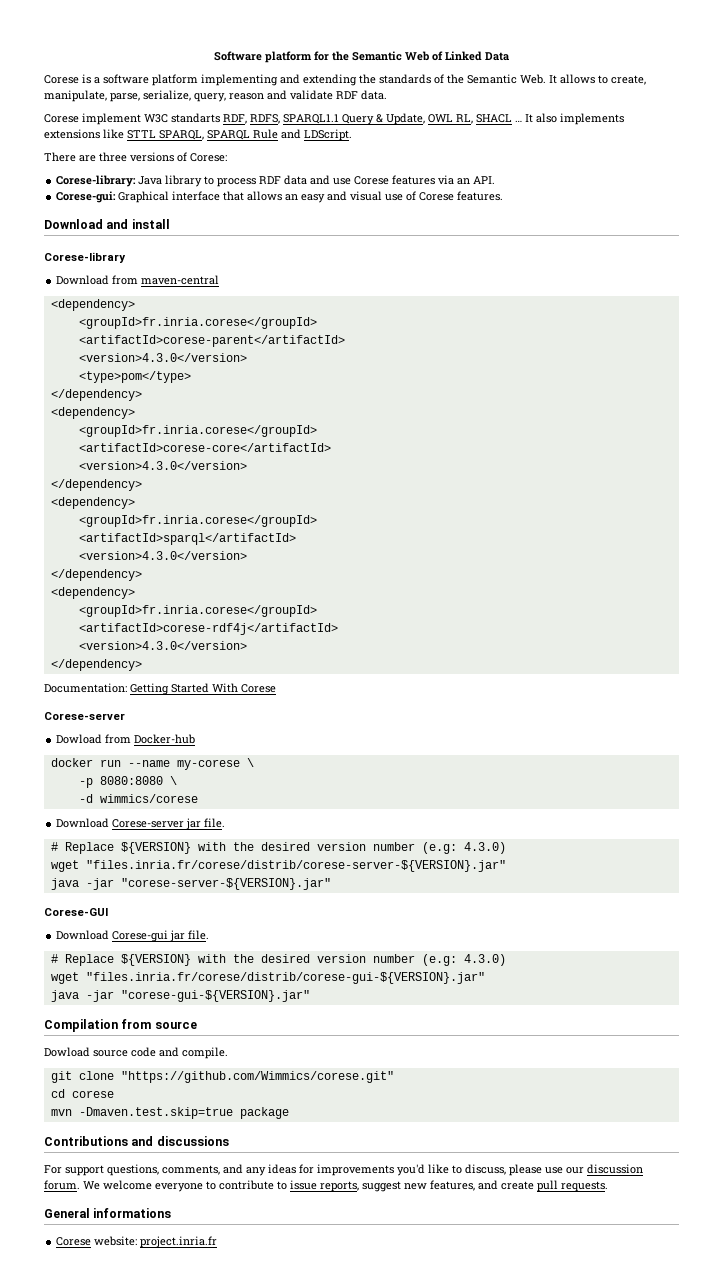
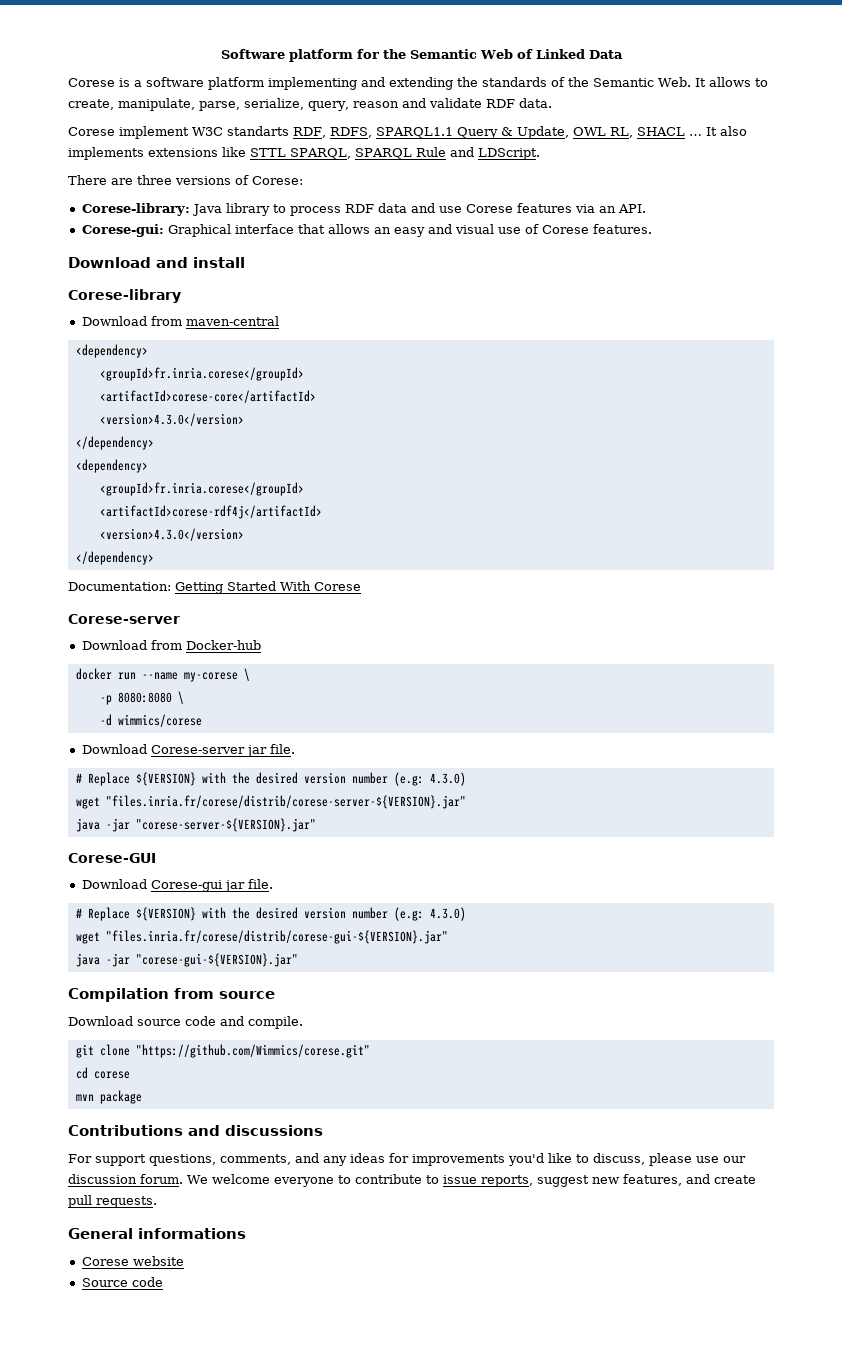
[78,335,345,347] [78,353,247,362] [78,371,191,383] [50,389,142,401] [50,407,135,419] [78,425,317,437] // <artifactId>corese-parent</artifactId> // <version>4.3.0</version> // <type>pom</type> // </dependency> // <dependency> // <groupId>fr.inria.corese</groupId> -> (304, 374) none
[78,533,296,545] [78,551,247,560] [50,569,142,581] [50,587,135,599] [78,605,317,617] // <artifactId>sparql</artifactId> // <version>4.3.0</version> // </dependency> // <dependency> // <groupId>fr.inria.corese</groupId> -> (304, 489) none
[56,734,103,744] Dowload -> [81,640,147,650] Download
[44,1047,90,1057] Dowload -> [68,1016,133,1026] Download
[78,1107,233,1119] -Dmaven.test.skip=true -> (94, 1097) none
[94,1236,218,1248] website: project.inria.fr -> [132,1256,184,1266] [81,1277,163,1287] website // Source code

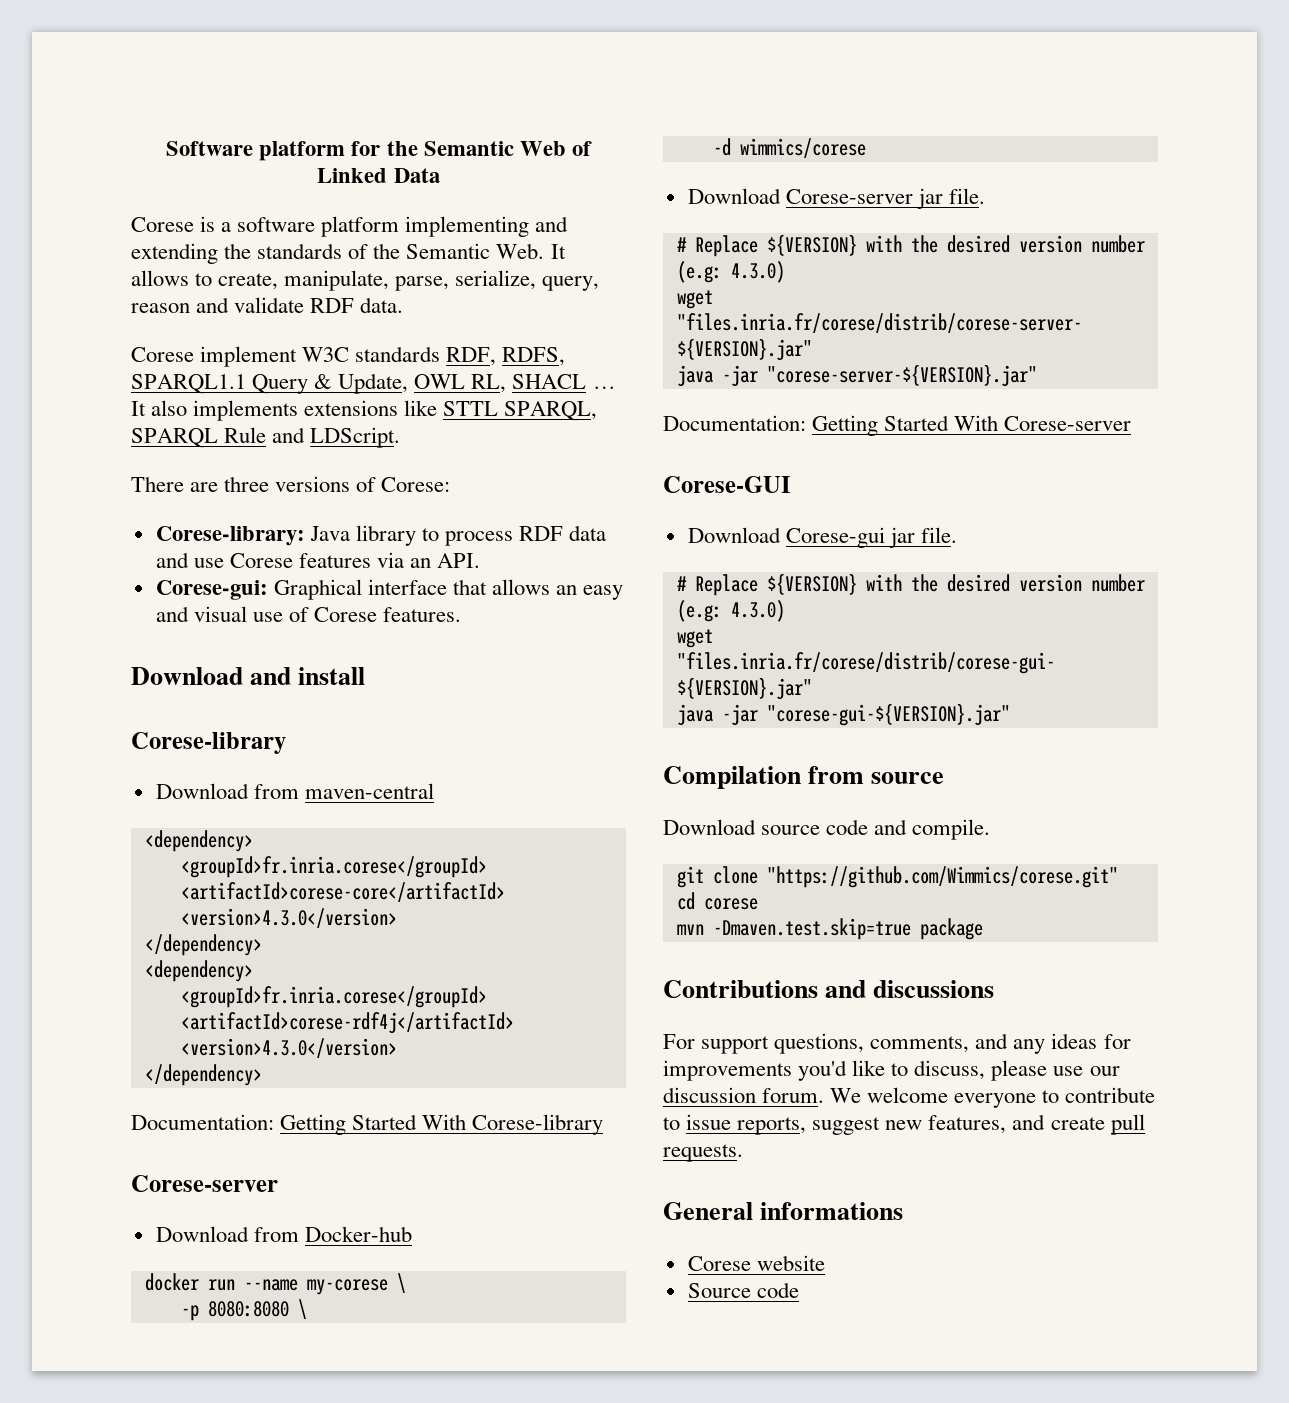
[227,126,289,136] standarts -> [355,346,441,362] standards
[314,582,361,591] Corese -> [472,1114,604,1135] Corese-library
(316, 825) none -> [663,415,1132,436] // Documentation: Getting Started With Corese-server
(94, 1097) none -> [712,918,911,940] -Dmaven.test.skip=true

